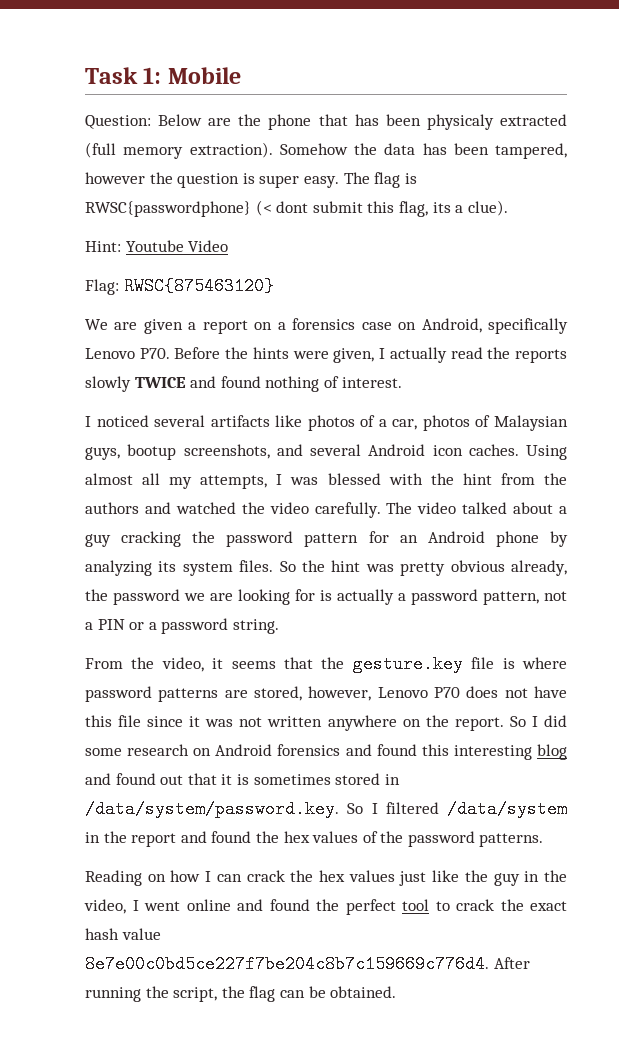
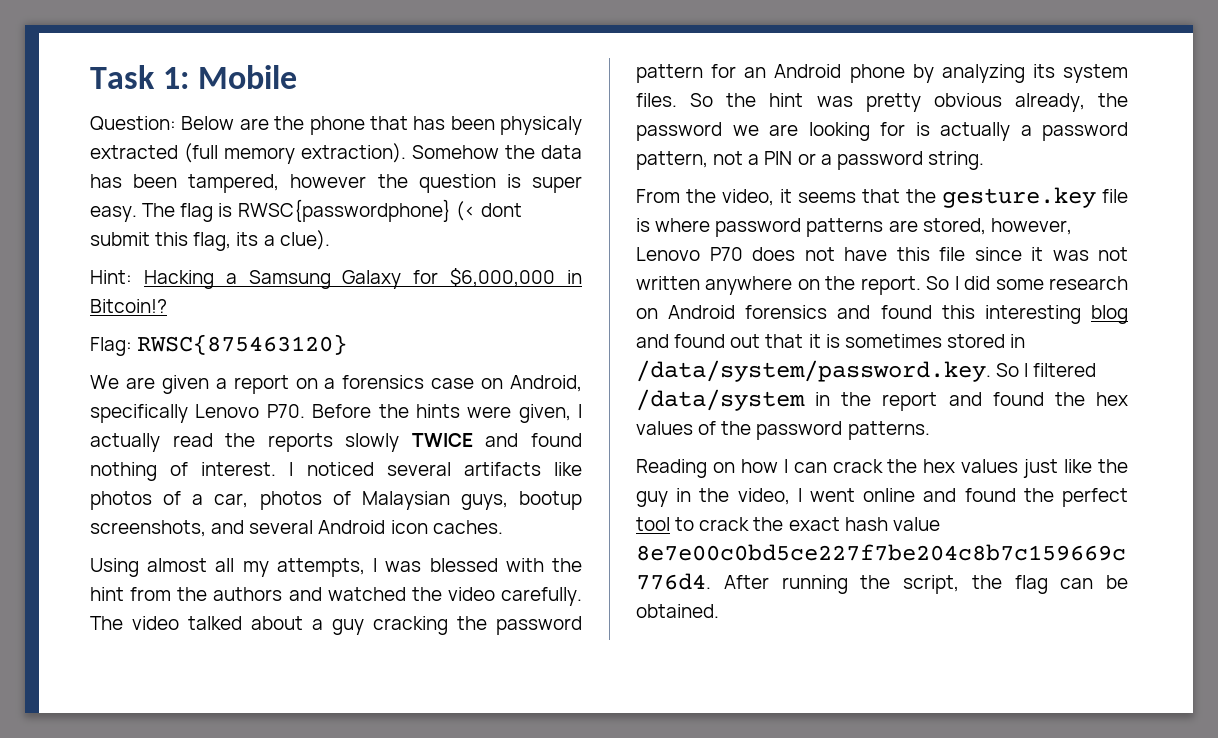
[125,240,229,252] Youtube Video -> [143,268,583,289] [90,299,167,313] Hacking a Samsung Galaxy for $6,000,000 in Bitcoin!?
(402, 382) // -> (277, 469) none
(519, 450) none -> (503, 527) //

